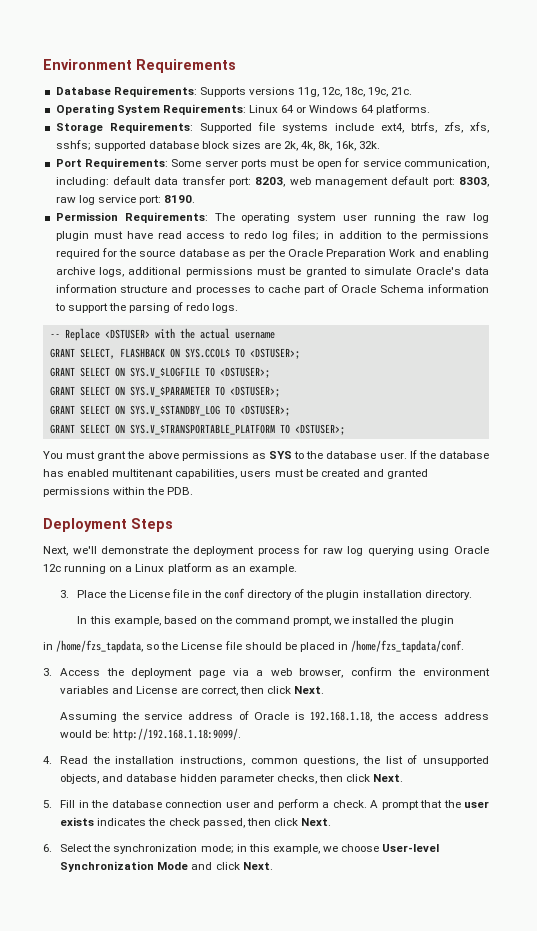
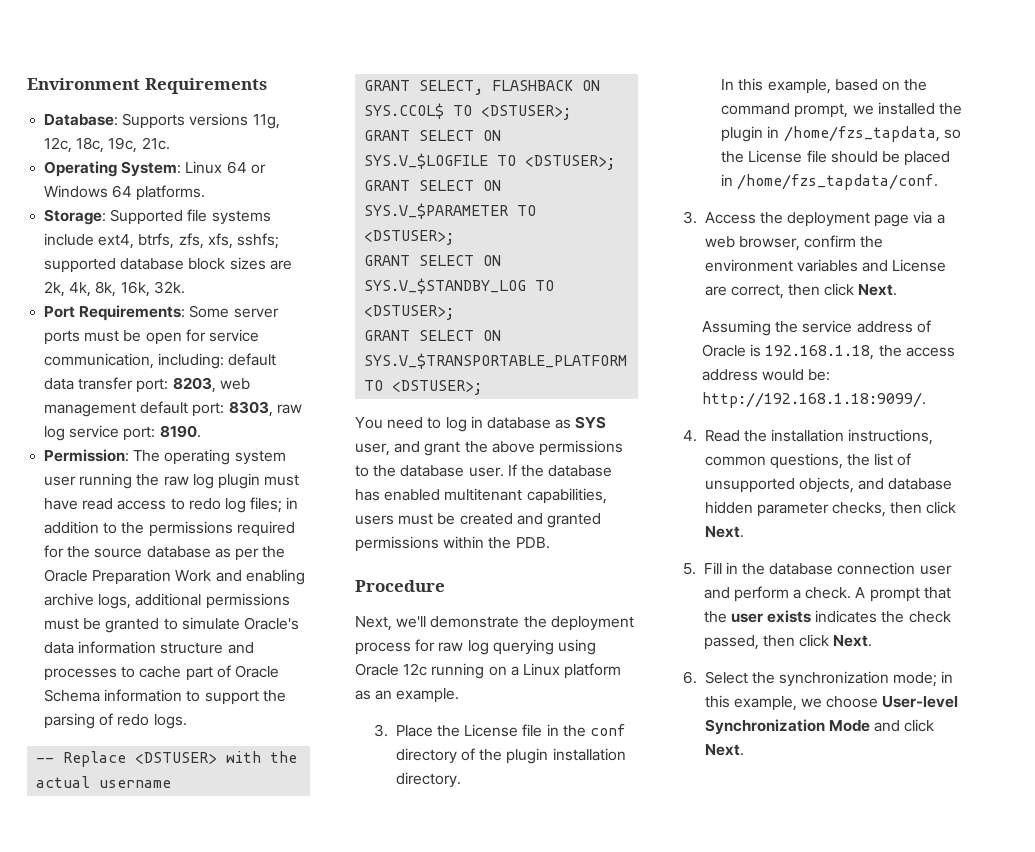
[55,86,197,97] Database Requirements: -> [44,114,119,126] Database:
[116,104,246,115] System Requirements: -> [121,161,182,177] System:
[55,122,193,133] Storage Requirements: -> [44,209,107,225] Storage:
[55,212,208,223] Permission Requirements: -> [44,449,130,462] Permission:
[66,451,96,459] must -> [387,416,607,432] [355,441,421,456] need to log in database as SYS user, and
[251,451,292,459] as SYS -> (623, 448) none
[43,518,173,532] Deployment Steps -> [355,580,445,592] Procedure
(454, 621) // -> (764, 134) none

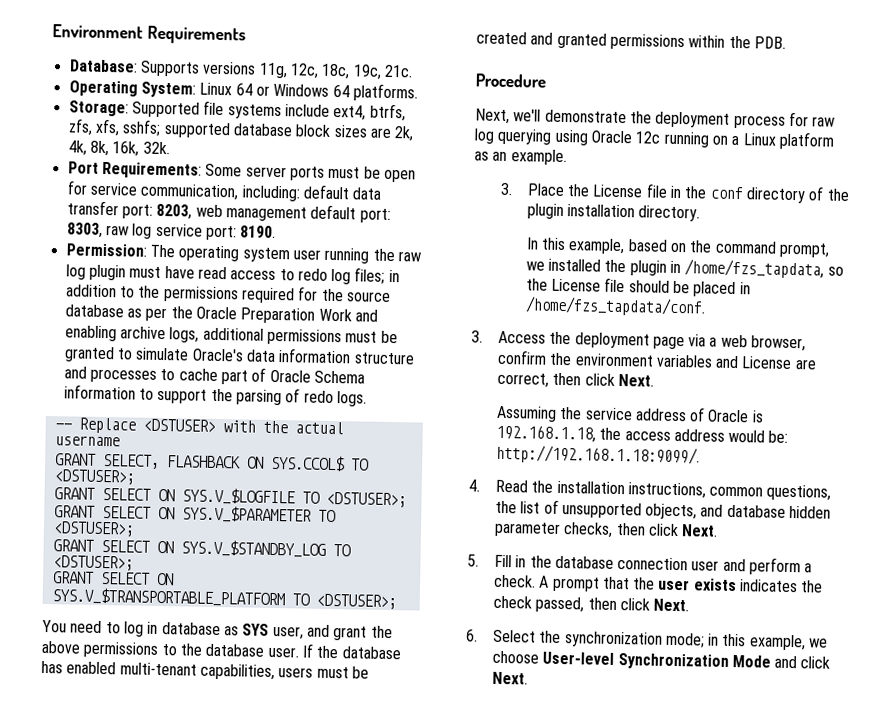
[444,488,523,501] multitenant -> [119,662,197,676] multi-tenant

